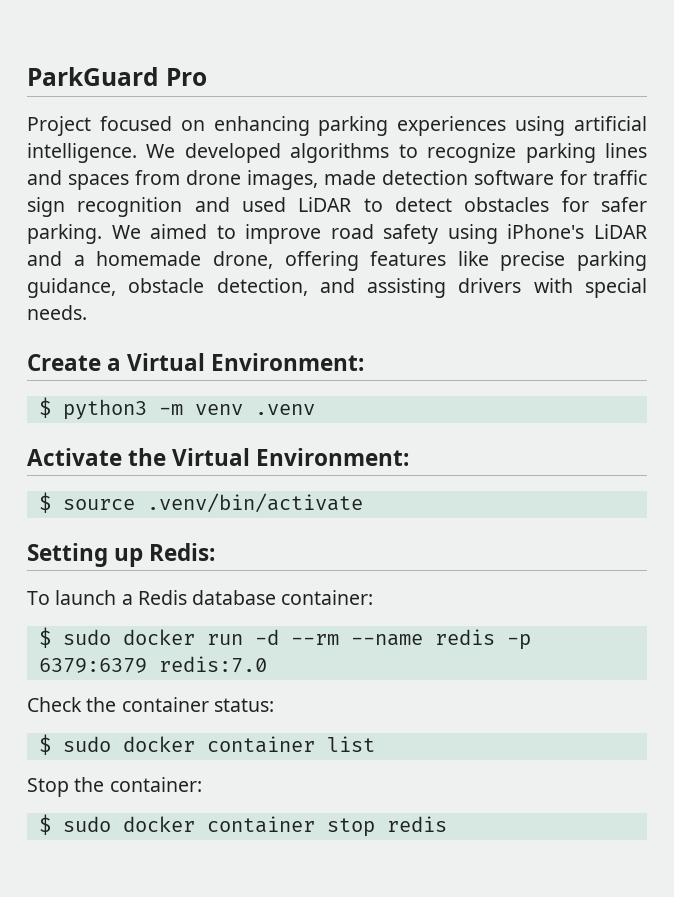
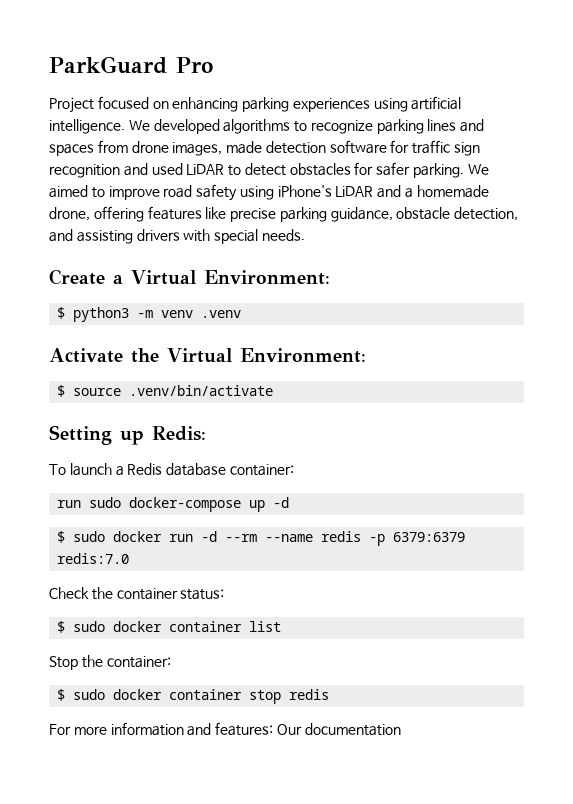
(374, 597) none -> [57,497,290,512] // run sudo docker-compose up -d
(447, 824) none -> [49,722,401,736] // For more information and features: Our documentation

